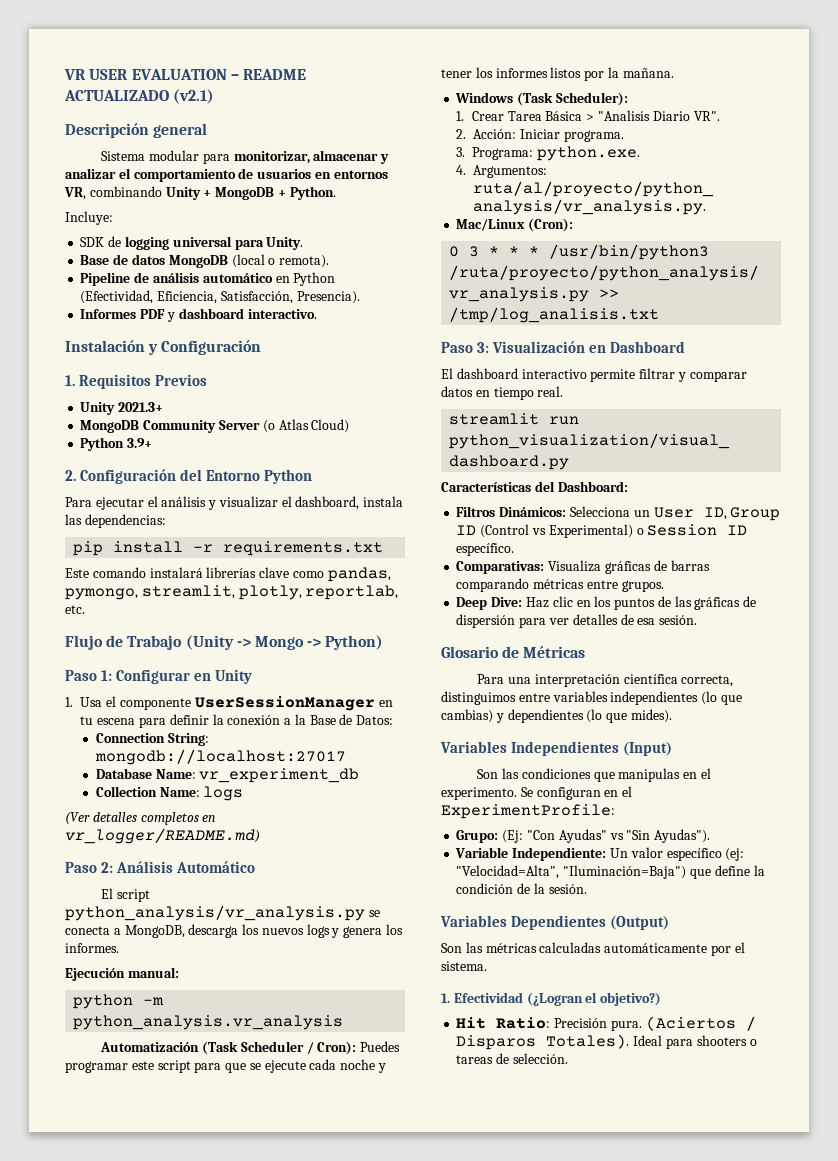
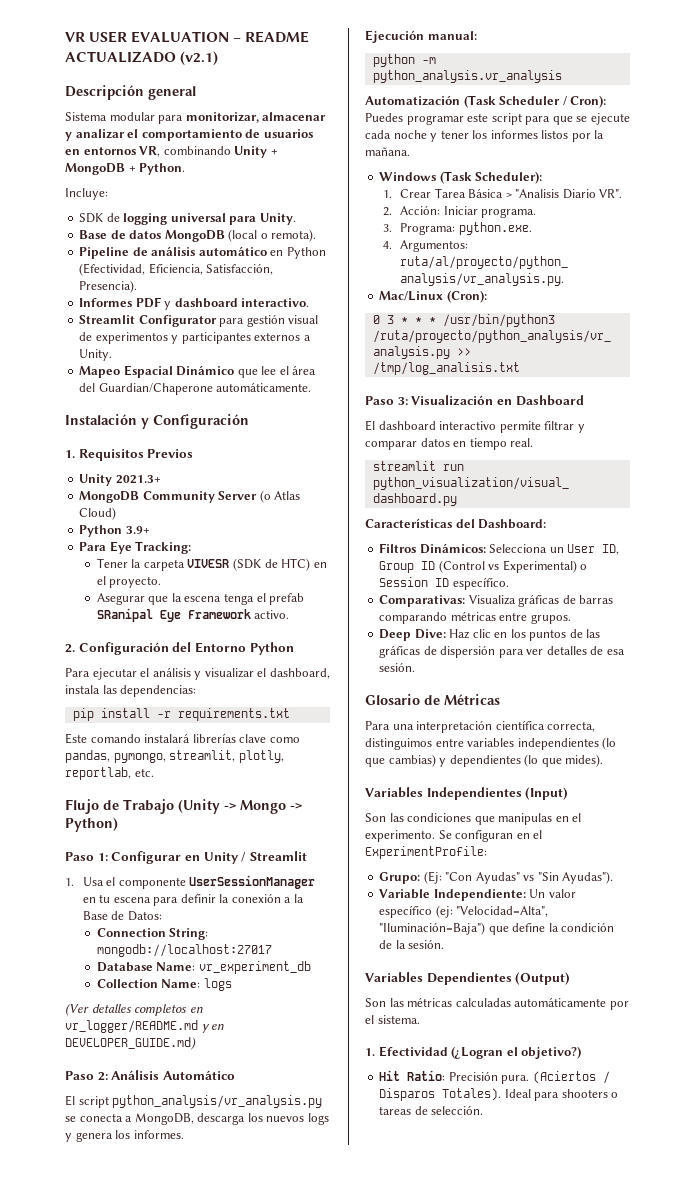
(317, 314) none -> [79,314,319,327] [79,332,311,344] [79,349,113,361] [79,365,317,378] [79,382,312,395] // Streamlit Configurator para gestión visual de experimentos y participantes externos a Unity. // Mapeo Espacial Dinámico que lee el área del Guardian/Chaperone automáticamente.
(153, 443) none -> [79,541,192,554] [96,558,327,571] [96,576,162,588] [96,593,305,605] [96,608,290,622] // Para Eye Tracking: // Tener la carpeta VIVESR (SDK de HTC) en el proyecto. // Asegurar que la escena tenga el prefab SRanipal Eye Framework activo.
(252, 676) none -> [241,851,307,862] / Streamlit
[65,828,260,844] vr_logger/README.md) -> [65,1020,225,1033] [65,1037,196,1050] vr_logger/README.md y en DEVELOPER_GUIDE.md)

